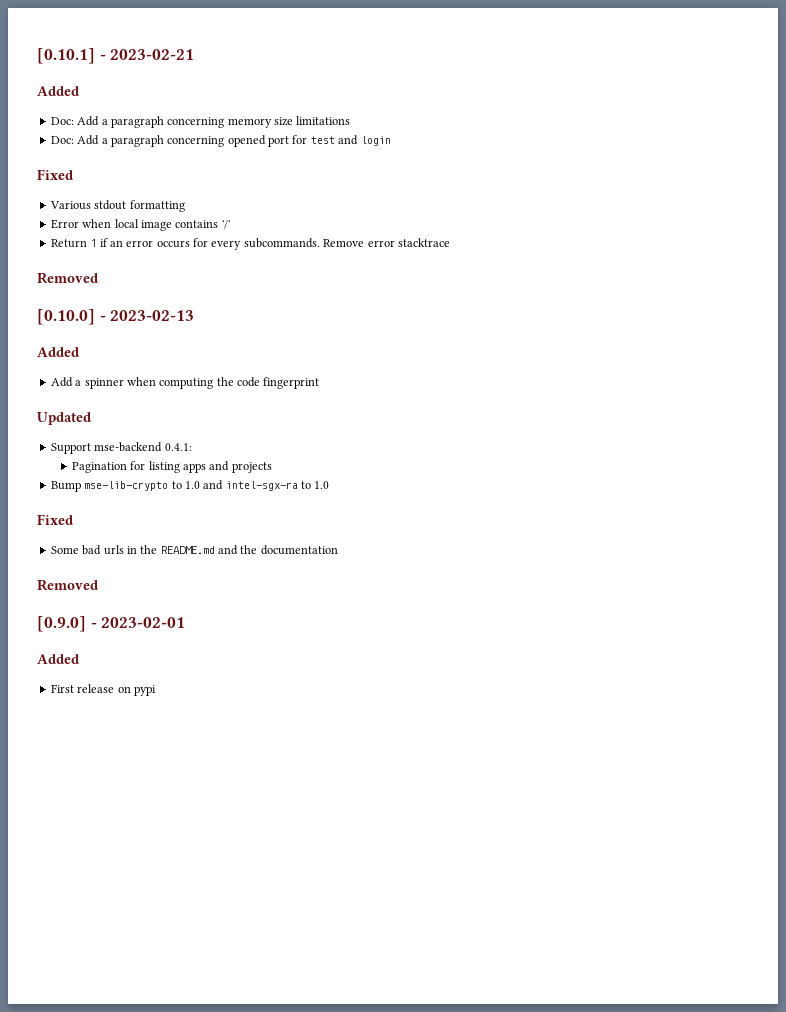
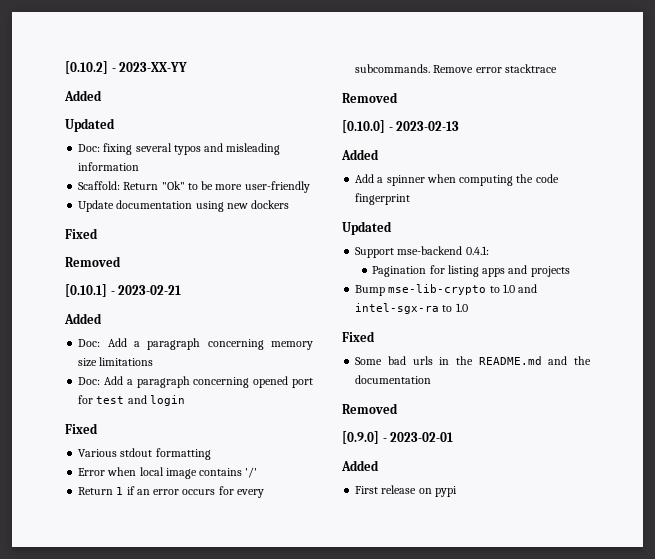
(37, 56) none -> [65,61,188,74] [64,90,102,101] [65,118,115,132] [78,143,281,155] [78,162,140,171] [78,181,310,193] [78,200,290,212] [65,228,98,239] [65,256,121,267] [0.10.2] - 2023-XX-YY // Added // Updated // Doc: fixing several typos and misleading information // Scaffold: Return "Ok" to be more user-friendly // Update documentation using new dockers // Fixed // Removed //

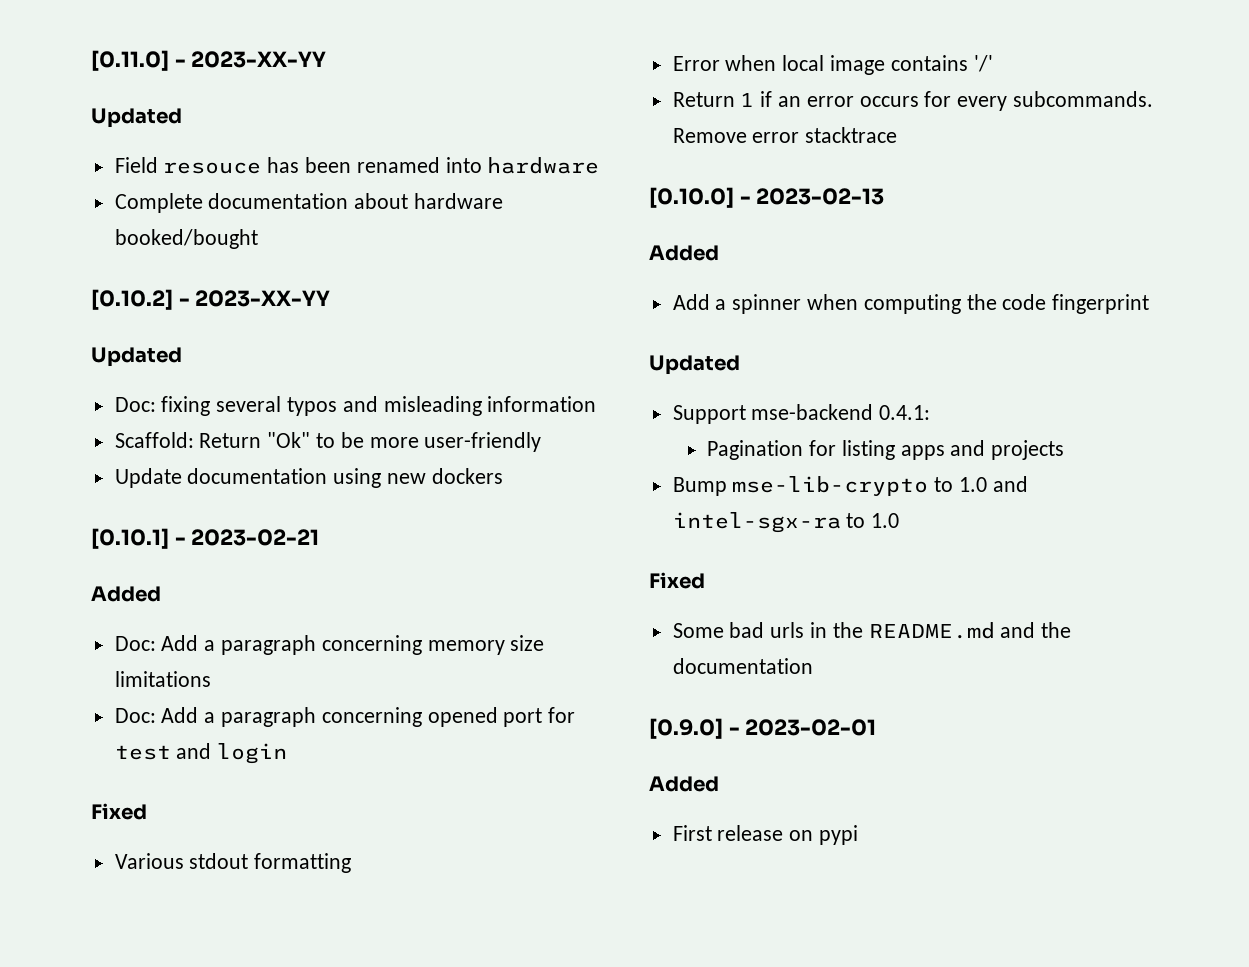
(65, 67) none -> [91,50,327,71] [91,108,182,128] [114,157,600,174] [114,193,504,213] [114,229,258,249] [0.11.0] - 2023-XX-YY // Updated // Field resouce has been renamed into hardware // Complete documentation about hardware booked/bought //
[64,90,102,101] // Added -> (331, 298) none
[65,228,98,239] [65,256,121,267] // Fixed // Removed -> (503, 476) none
[342,92,398,103] // Removed -> (898, 135) none
[342,403,398,414] // Removed -> (813, 666) none

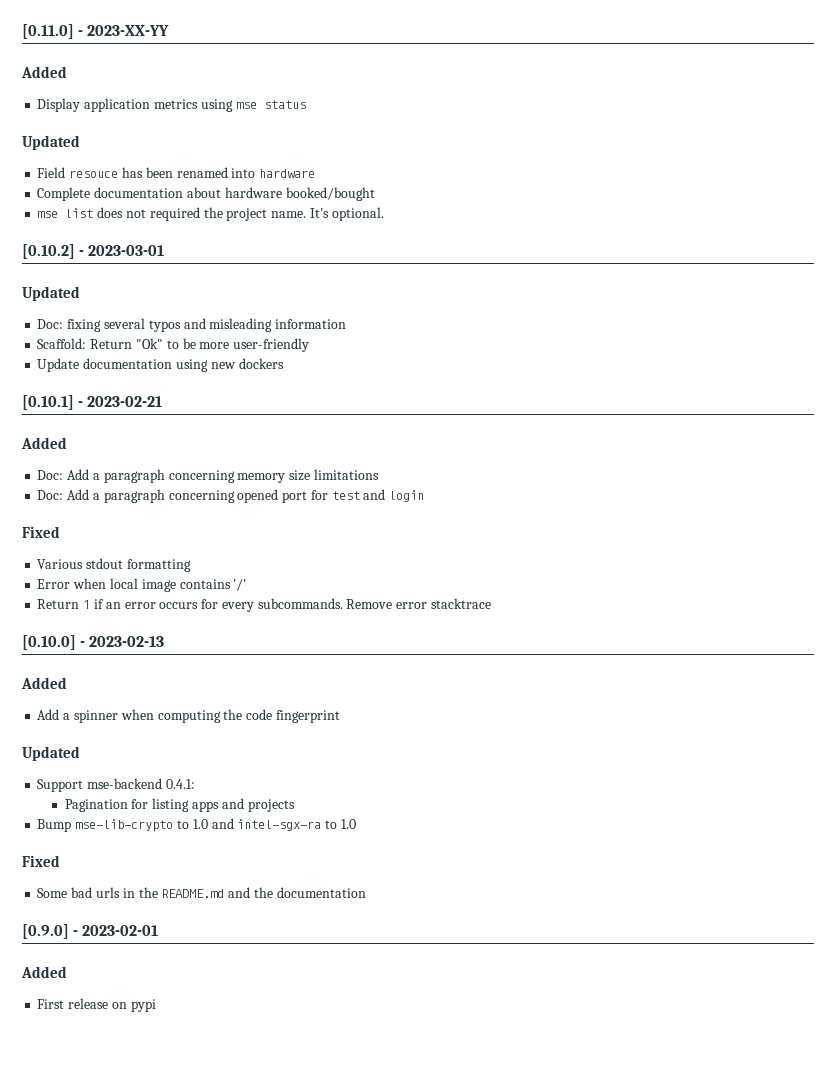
(327, 59) none -> [21,66,67,78] [37,98,306,112] // Added // Display application metrics using mse status
(258, 239) none -> [37,207,384,221] // mse list does not required the project name. It's optional.
[195,290,331,307] 2023-XX-YY -> [88,245,165,256] 2023-03-01

